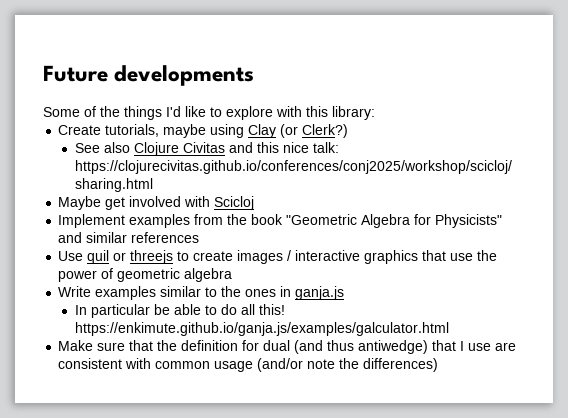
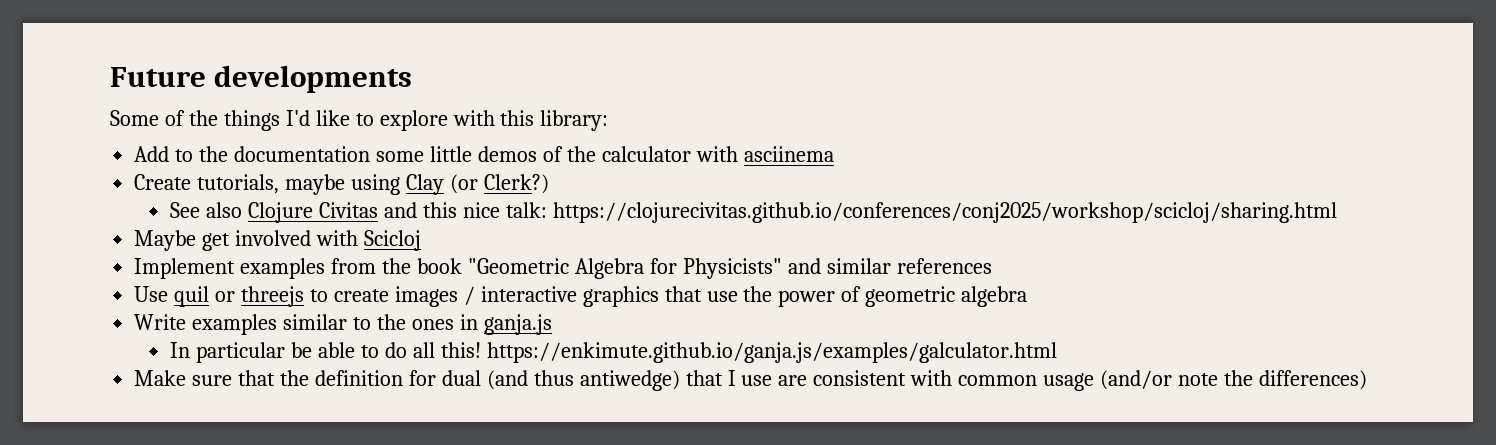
(375, 113) none -> [134,146,834,162] // Add to the documentation some little demos of the calculator with asciinema

